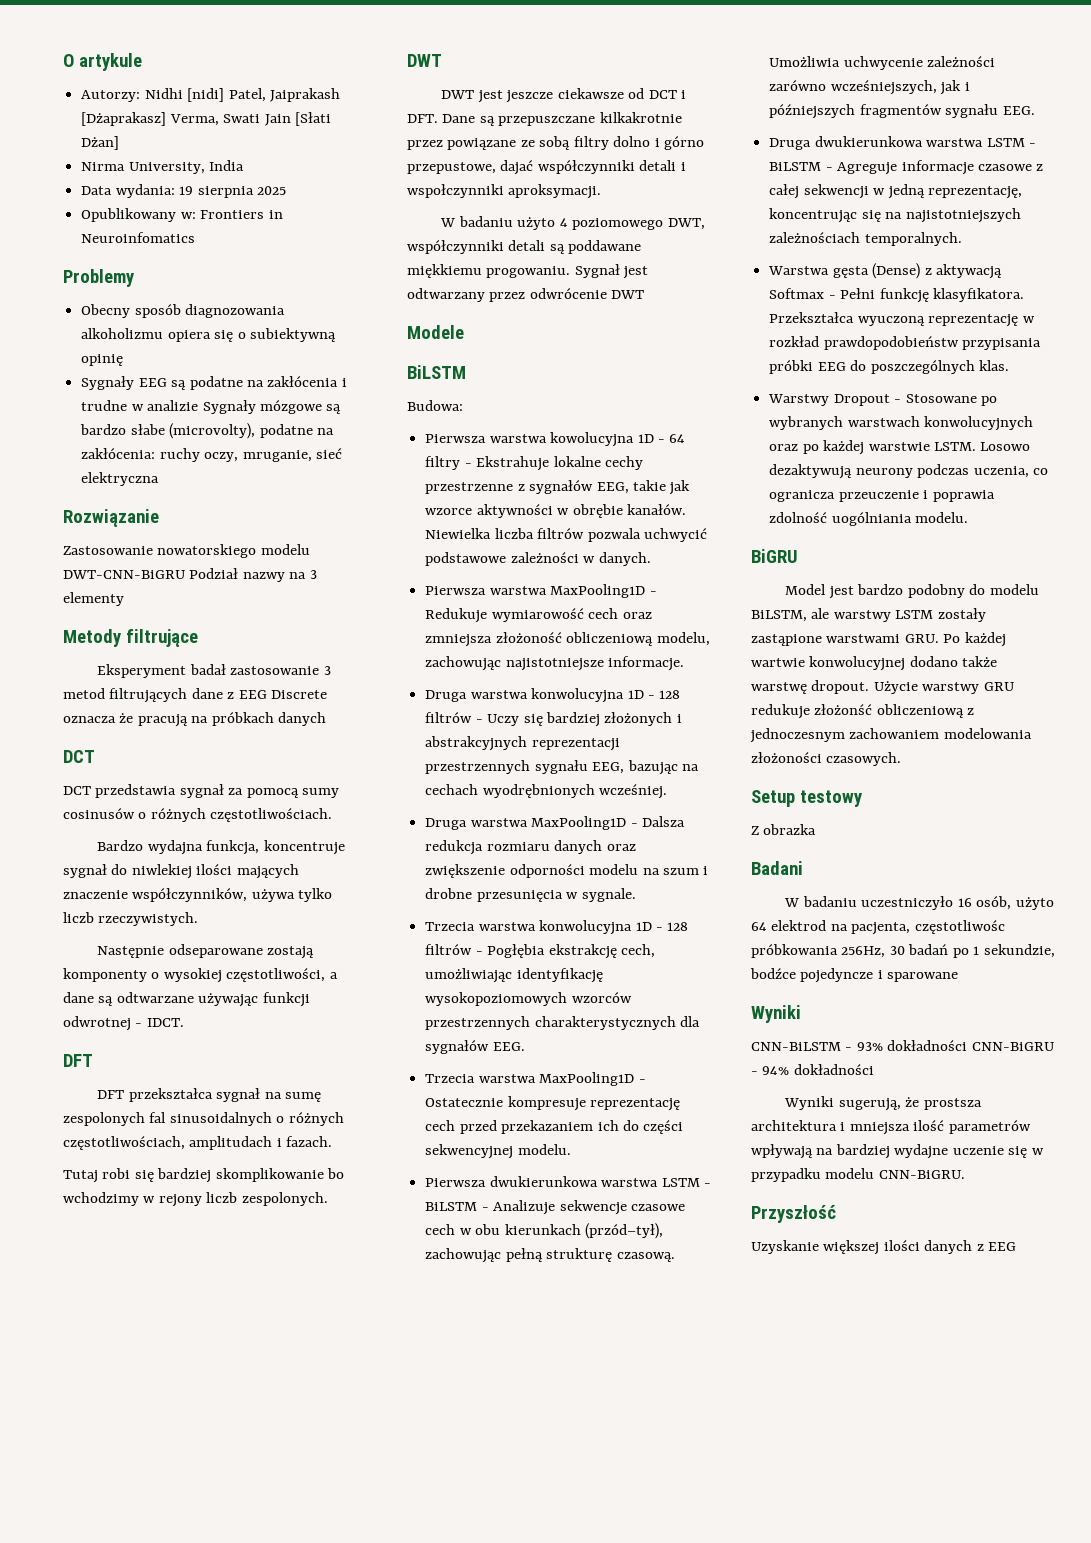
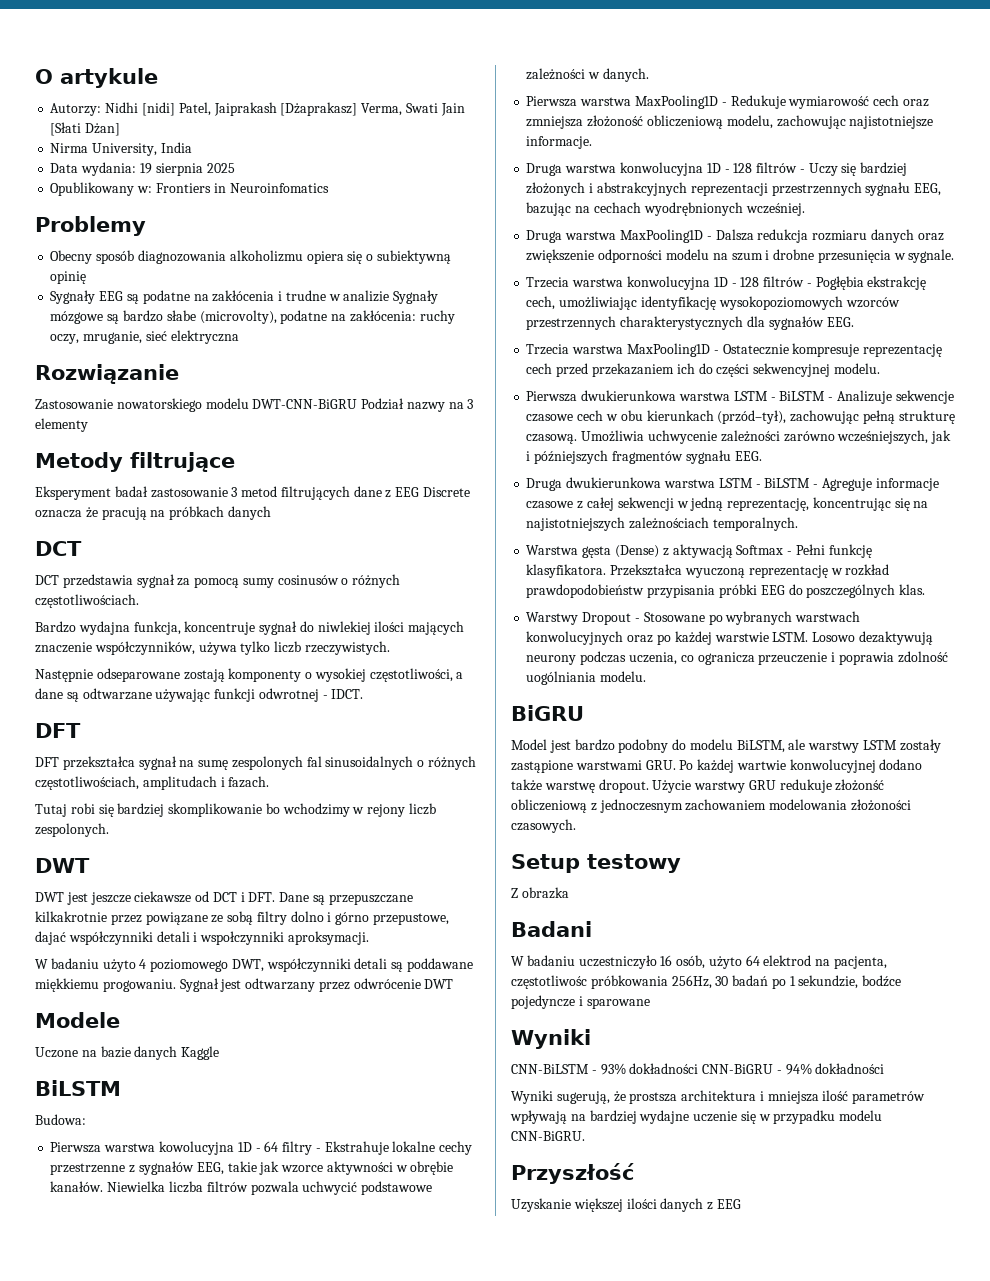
(464, 332) none -> [35,1046,220,1060] // Uczone na bazie danych Kaggle

